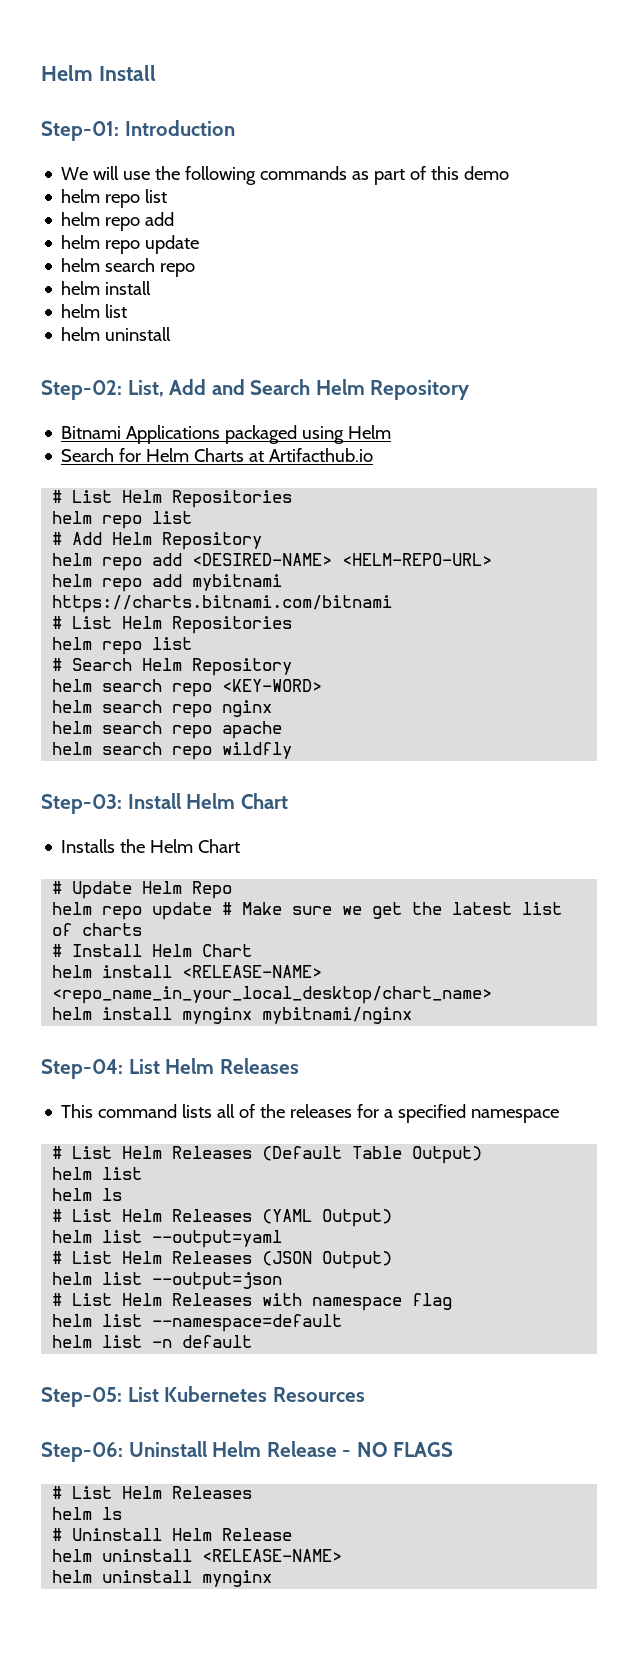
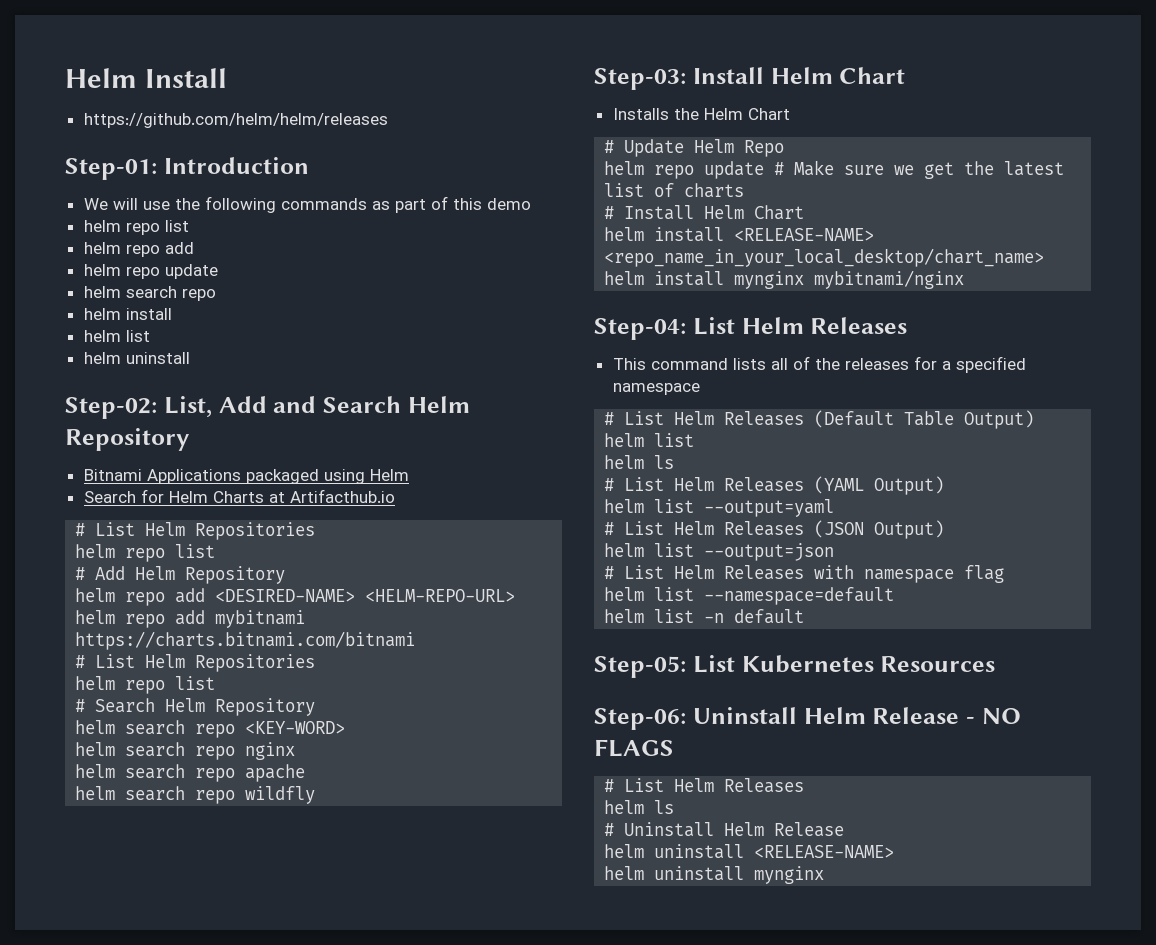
(156, 73) none -> [83,113,388,128] // https://github.com/helm/helm/releases

